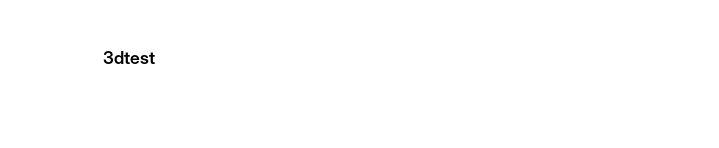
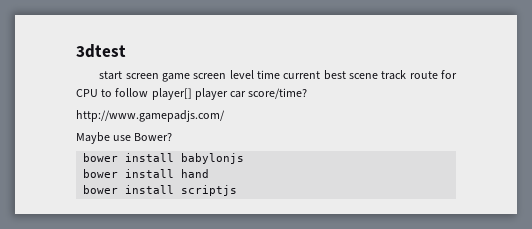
(155, 57) none -> [99,70,457,82] [76,88,308,100] [76,110,225,122] [76,132,173,144] [83,153,245,164] [83,169,210,178] [83,185,238,196] // start screen game screen level time current best scene track route for CPU to follow player[] player car score/time? // http://www.gamepadjs.com/ // Maybe use Bower? // bower install babylonjs // bower install hand // bower install scriptjs

